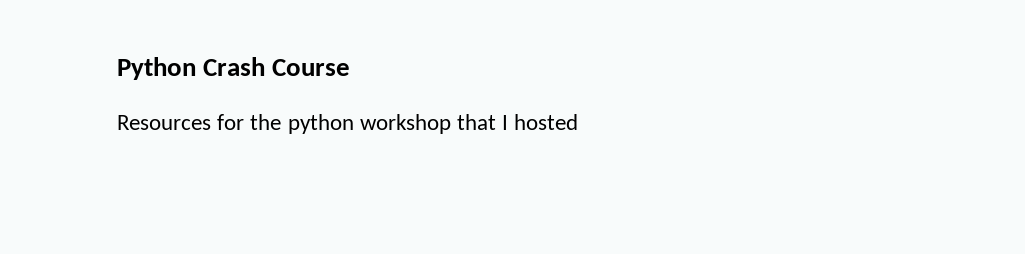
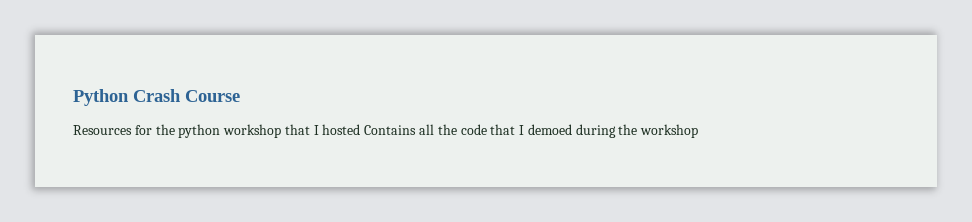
(579, 122) none -> [364,124,699,138] Contains all the code that I demoed during the workshop

